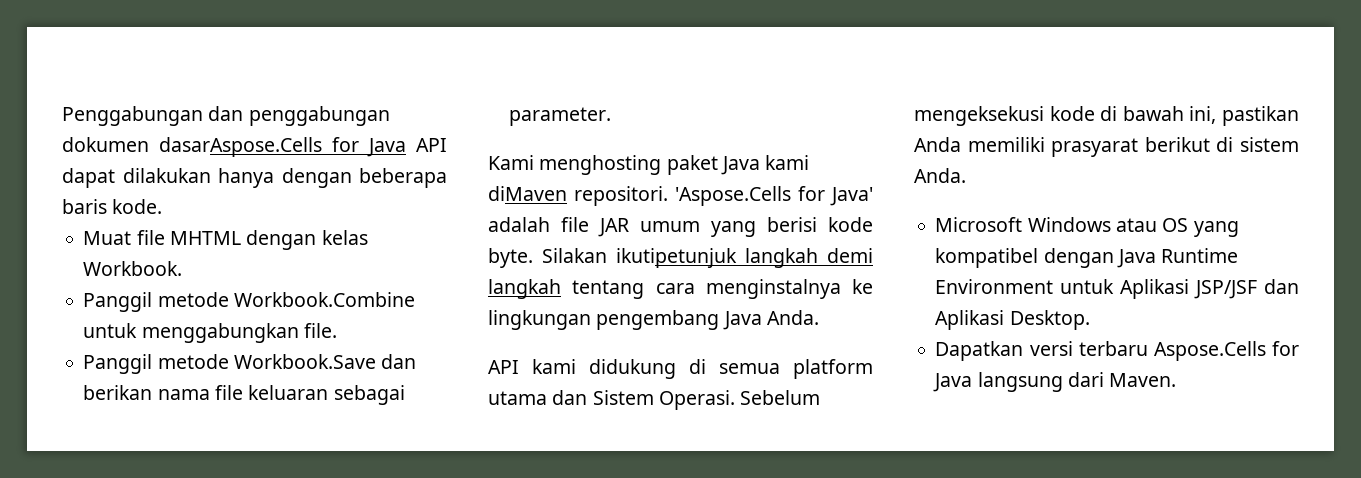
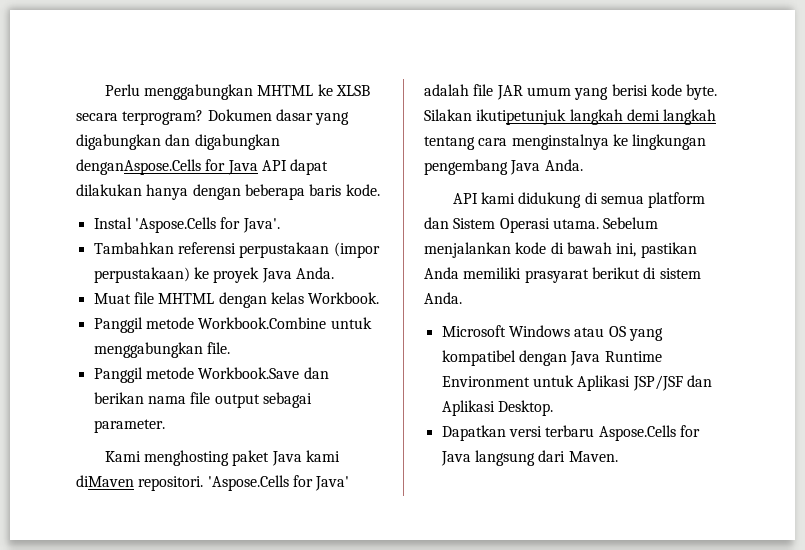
[62,106,390,126] [62,137,322,157] Penggabungan dan penggabungan dokumen dasarAspose.Cells -> [104,84,371,100] [76,109,350,125] [76,134,280,150] [76,159,201,175] Perlu menggabungkan MHTML ke XLSB secara terprogram? Dokumen dasar yang digabungkan dan digabungkan denganAspose.Cells
(163, 206) none -> [93,217,280,233] [93,242,380,258] [93,267,334,283] // Instal 'Aspose.Cells for Java'. // Tambahkan referensi perpustakaan (impor perpustakaan) ke proyek Java Anda.
[248,385,329,400] keluaran -> [214,394,260,408] output
[488,391,547,405] utama -> (706, 200) none
[658,390,821,410] [914,106,1044,126] Operasi. Sebelum mengeksekusi -> [499,217,659,233] [424,242,511,258] Operasi utama. Sebelum menjalankan

